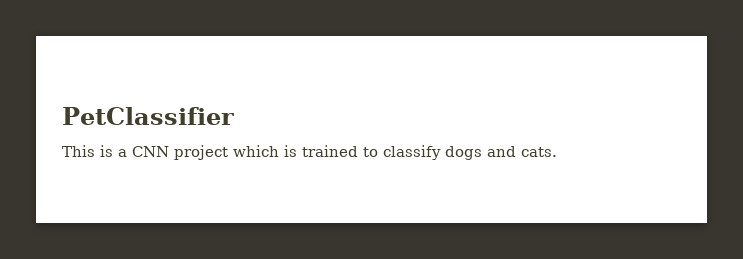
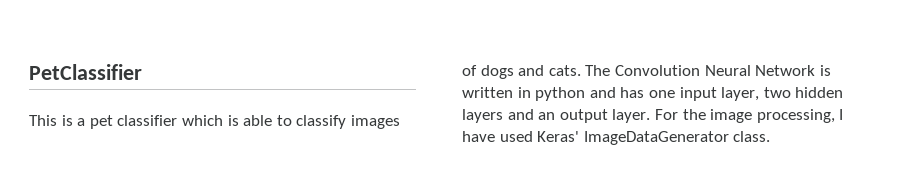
[132,145,228,160] CNN project -> [89,115,178,129] pet classifier
[302,145,358,157] trained -> [243,115,273,126] able
(441, 152) none -> [350,115,400,129] [462,65,477,76] images of
(557, 152) none -> [585,65,831,76] [462,87,844,101] [462,109,844,123] [462,131,771,145] The Convolution Neural Network is written in python and has one input layer, two hidden layers and an output layer. For the image processing, I have used Keras' ImageDataGenerator class.

